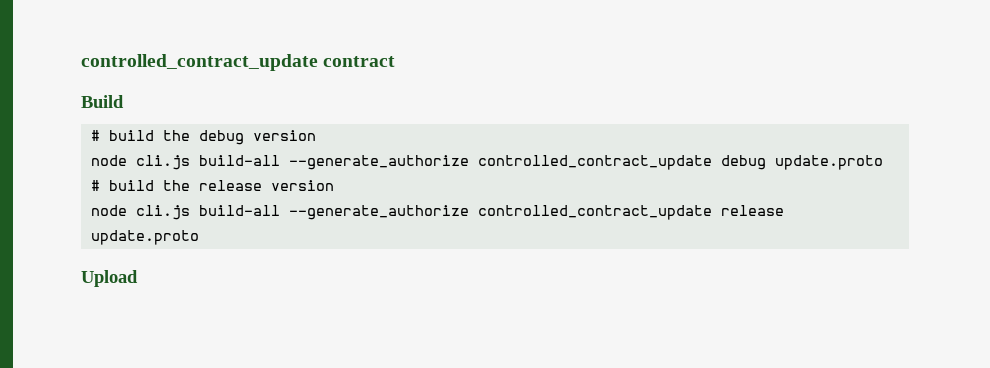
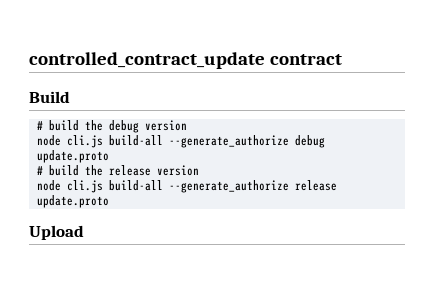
[478,155,713,170] controlled_contract_update -> (289, 141) none
[478,205,713,220] controlled_contract_update -> (289, 186) none

